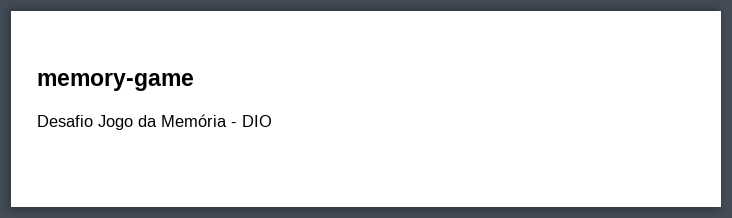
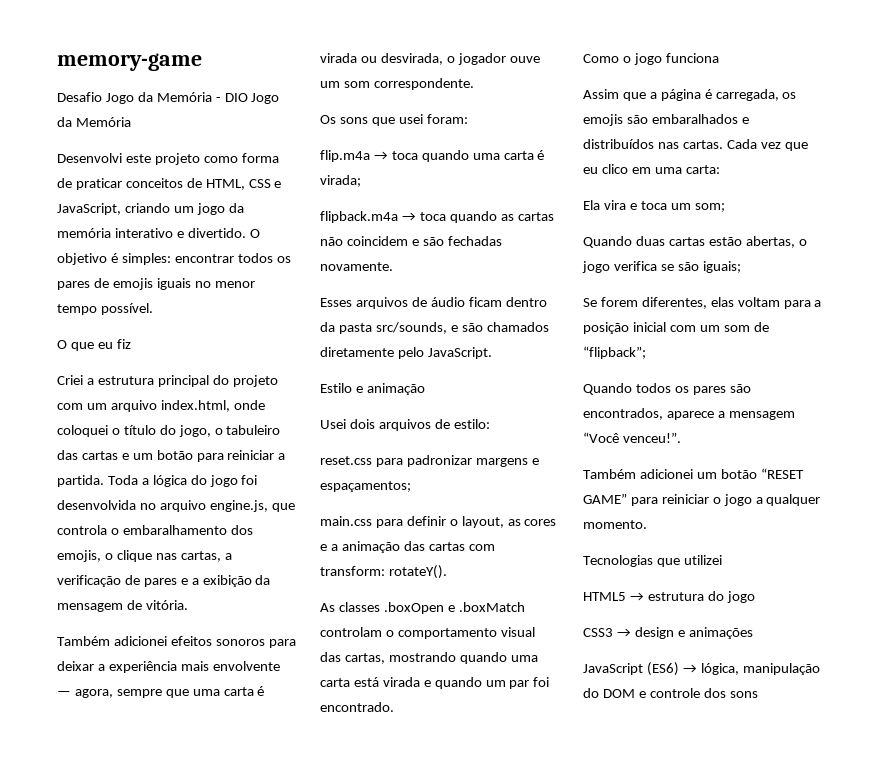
(272, 121) none -> [251,93,280,104] [57,117,131,127] [57,153,279,165] [57,178,282,190] [57,203,244,215] [57,228,260,238] [57,253,291,265] [57,278,255,290] [57,303,153,315] [57,339,131,351] [57,375,278,387] [57,400,265,412] [57,425,281,437] [57,450,286,462] [57,475,258,487] [57,500,295,512] [57,525,253,535] [57,550,232,562] [57,575,271,587] [57,600,188,612] [57,636,296,648] [57,661,280,673] [57,686,265,698] [320,53,540,65] [320,78,474,90] [320,114,468,126] [320,150,545,162] [320,175,361,187] [320,211,554,223] [320,236,502,246] [320,262,393,271] [320,297,547,309] [320,322,549,334] [320,347,492,359] [320,383,425,395] [320,419,490,431] [320,455,539,467] [320,481,411,492] [320,516,557,528] [320,541,495,553] [320,565,447,579] [320,602,525,614] [320,627,535,639] [320,652,538,664] [320,677,550,689] [320,702,394,712] [583,53,719,65] [583,89,797,101] [583,114,749,126] [583,139,808,151] [583,164,720,174] [583,200,725,212] [583,236,807,248] [582,261,741,273] [583,297,822,309] [583,322,769,334] [583,346,646,359] [583,383,751,395] [583,408,795,420] [583,432,681,443] [583,468,804,479] [583,493,821,506] [583,520,647,529] [583,555,722,567] [583,591,755,603] [583,627,753,639] [583,662,820,676] [583,688,758,698] Jogo da Memória // Desenvolvi este projeto como forma de praticar conceitos de HTML, CSS e JavaScript, criando um jogo da memória interativo e divertido. O objetivo é simples: encontrar todos os pares de emojis iguais no menor tempo possível. // O que eu fiz // Criei a estrutura principal do projeto com um arquivo index.html, onde coloquei o título do jogo, o tabuleiro das cartas e um botão para reiniciar a partida. Toda a lógica do jogo foi desenvolvida no arquivo engine.js, que controla o embaralhamento dos emojis, o clique nas cartas, a verificação de pares e a exibição da mensagem de vitória. // Também adicionei efeitos sonoros para deixar a experiência mais envolvente — agora, sempre que uma carta é virada ou desvirada, o jogador ouve um som correspondente. // Os sons que usei foram: // flip.m4a → toca quando uma carta é virada; // flipback.m4a → toca quando as cartas não coincidem e são fechadas novamente. // Esses arquivos de áudio ficam dentro da pasta src/sounds, e são chamados diretamente pelo JavaScript. // Estilo e animação // Usei dois arquivos de estilo: // reset.css para padronizar margens e espaçamentos; // main.css para definir o layout, as cores e a animação das cartas com transform: rotateY(). // As classes .boxOpen e .boxMatch controlam o comportamento visual das cartas, mostrando quando uma carta está virada e quando um par foi encontrado. // Como o jogo funciona // Assim que a página é carregada, os emojis são embaralhados e distribuídos nas cartas. Cada vez que eu clico em uma carta: // Ela vira e toca um som; // Quando duas cartas estão abertas, o jogo verifica se são iguais; // Se forem diferentes, elas voltam para a posição inicial com um som de “flipback”; // Quando todos os pares são encontrados, aparece a mensagem “Você venceu!”. // Também adicionei um botão “RESET GAME” para reiniciar o jogo a qualquer momento. // Tecnologias que utilizei // HTML5 → estrutura do jogo // CSS3 → design e animações // JavaScript (ES6) → lógica, manipulação do DOM e controle dos sons

